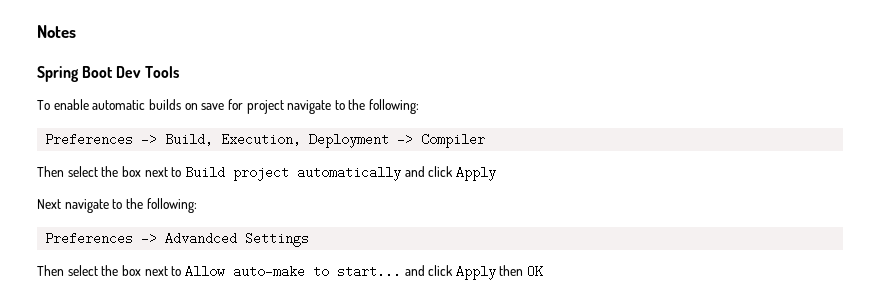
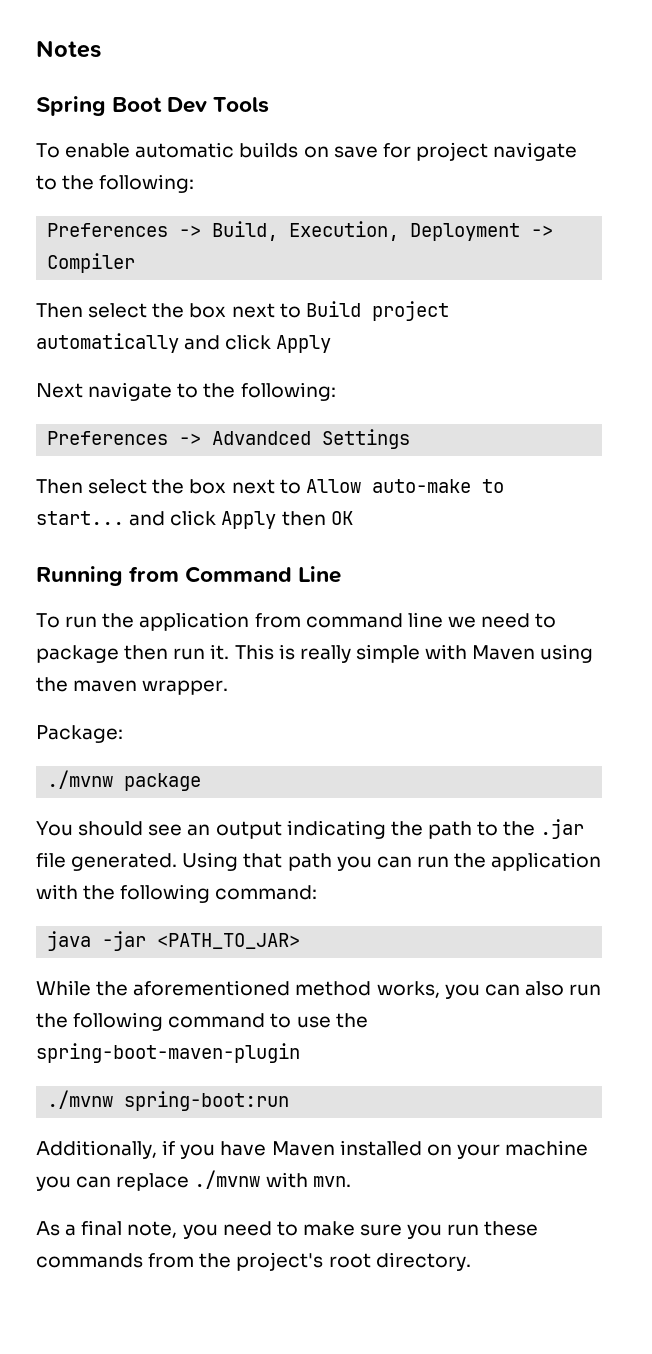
(544, 271) none -> [36,566,342,586] [36,612,557,631] [36,644,594,663] [36,677,229,695] [36,725,123,743] [47,770,202,791] [36,819,585,839] [36,852,602,871] [36,884,318,903] [47,931,301,951] [36,980,602,999] [36,1012,368,1031] [36,1043,300,1063] [47,1090,290,1111] [36,1140,589,1159] [36,1170,351,1191] [36,1220,539,1239] [36,1252,471,1271] // Running from Command Line // To run the application from command line we need to package then run it. This is really simple with Maven using the maven wrapper. // Package: // ./mvnw package // You should see an output indicating the path to the .jar file generated. Using that path you can run the application with the following command: // java -jar <PATH_TO_JAR> // While the aforementioned method works, you can also run the following command to use the spring-boot-maven-plugin // ./mvnw spring-boot:run // Additionally, if you have Maven installed on your machine you can replace ./mvnw with mvn. // As a final note, you need to make sure you run these commands from the project's root directory.

